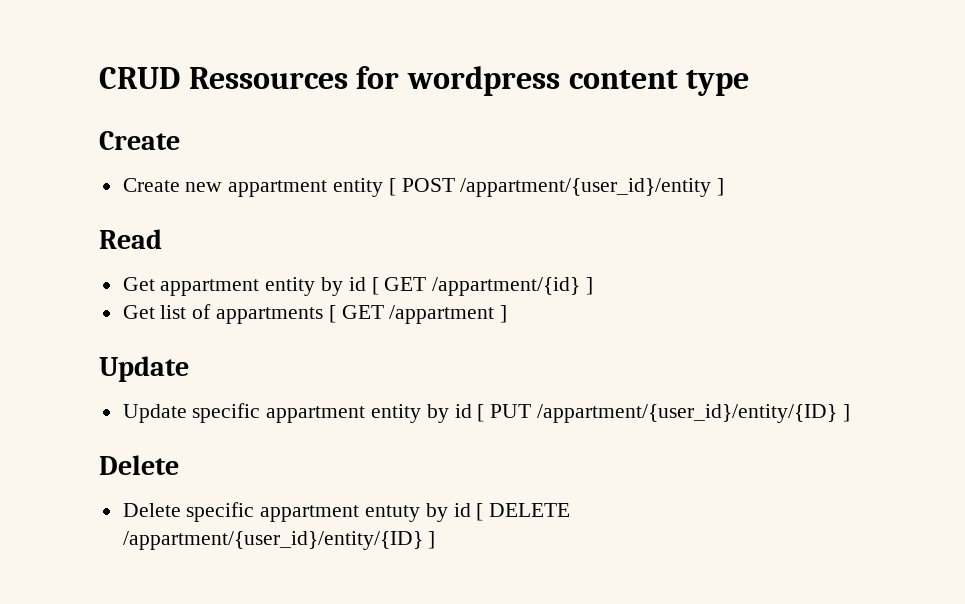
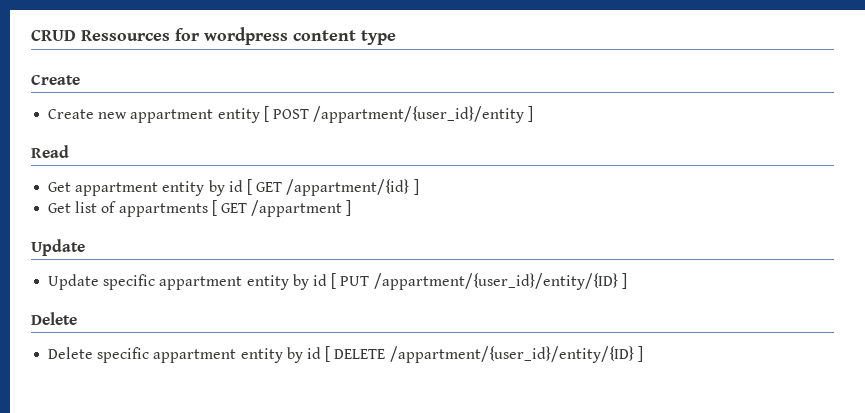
[365,505,421,522] entuty -> [240,348,283,363] entity

